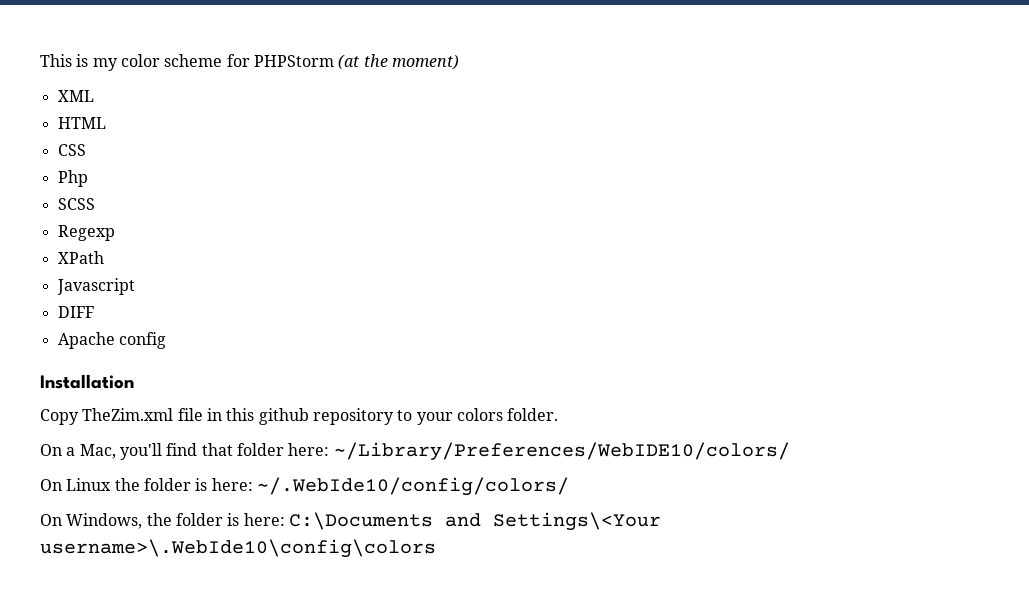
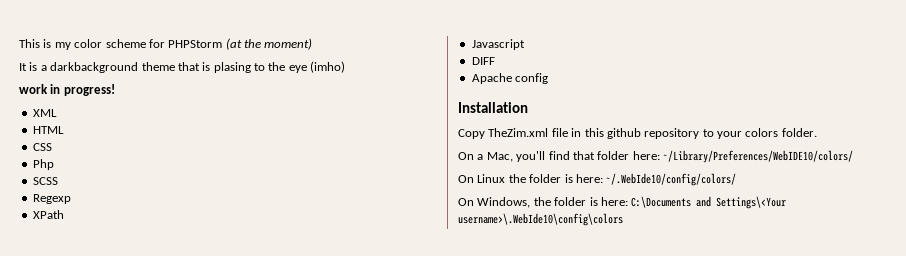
(459, 62) none -> [19,61,346,73] [19,84,115,96] // It is a darkbackground theme that is plasing to the eye (imho) // work in progress!

